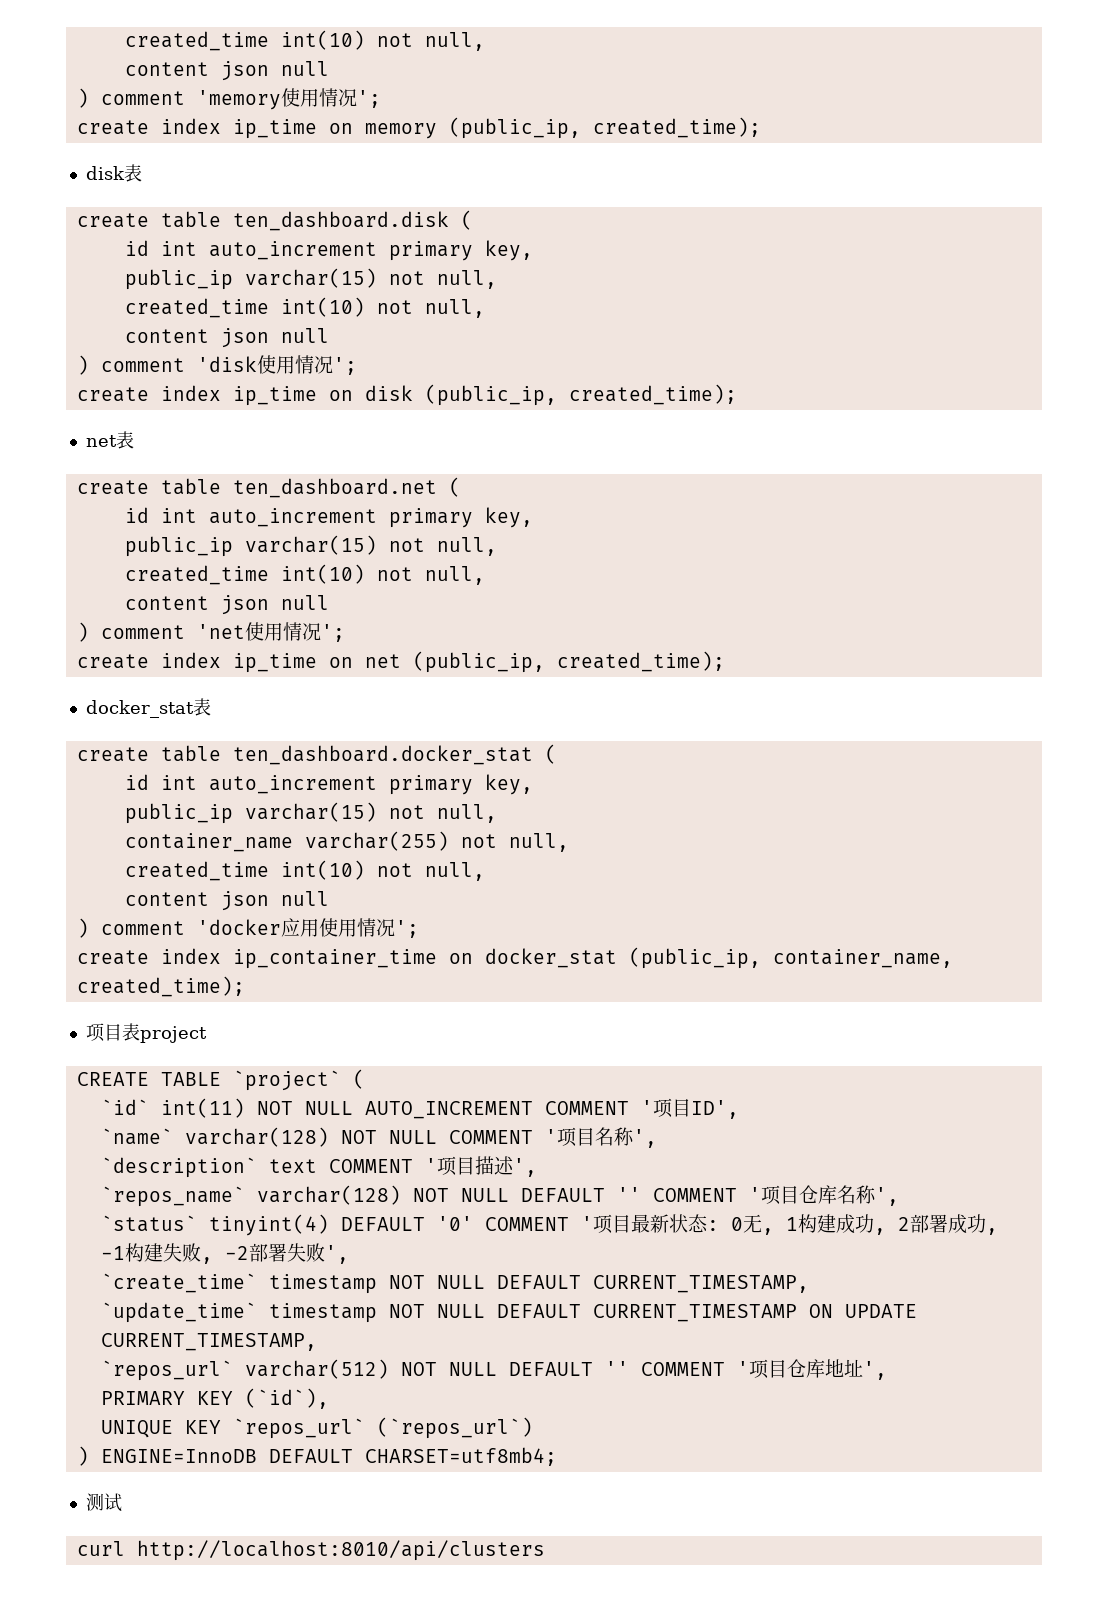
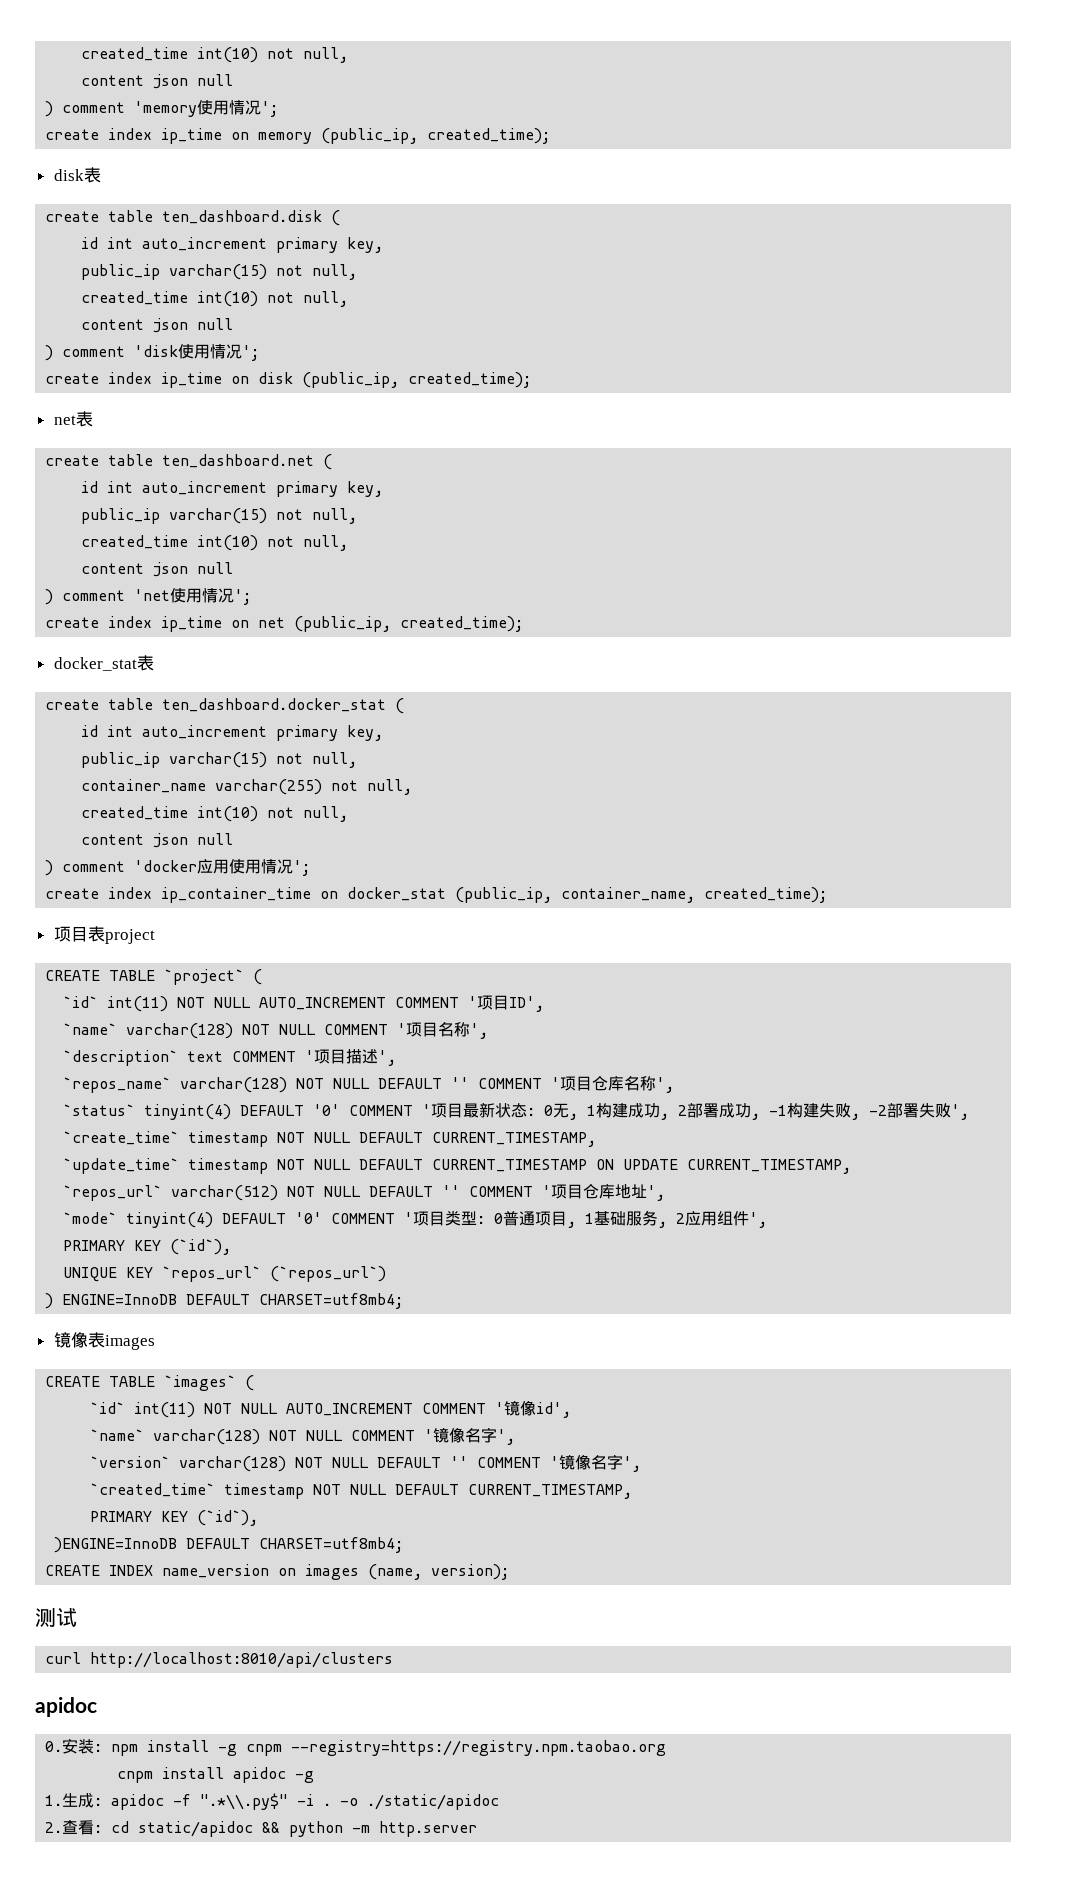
(887, 1370) none -> [63,1210,768,1228] // `mode` tinyint(4) DEFAULT '0' COMMENT '项目类型: 0普通项目, 1基础服务, 2应用组件',
[85,1493,122,1512] [76,1540,545,1561] 测试 // curl http://localhost:8010/api/clusters -> [53,1332,155,1350] [45,1375,255,1391] [90,1400,572,1418] [90,1427,516,1445] [90,1454,642,1472] [90,1483,633,1499] [90,1510,259,1526] [54,1537,404,1553] [45,1564,510,1580] [35,1608,77,1627] [45,1652,394,1668] [35,1697,97,1717] [45,1738,667,1756] [117,1767,315,1783] [45,1793,500,1810] [45,1820,478,1837] 镜像表images // CREATE TABLE `images` ( // `id` int(11) NOT NULL AUTO_INCREMENT COMMENT '镜像id', // `name` varchar(128) NOT NULL COMMENT '镜像名字', // `version` varchar(128) NOT NULL DEFAULT '' COMMENT '镜像名字', // `created_time` timestamp NOT NULL DEFAULT CURRENT_TIMESTAMP, // PRIMARY KEY (`id`), // )ENGINE=InnoDB DEFAULT CHARSET=utf8mb4; // CREATE INDEX name_version on images (name, version); // 测试 // curl http://localhost:8010/api/clusters // apidoc // 0.安装: npm install -g cnpm --registry=https://registry.npm.taobao.org // cnpm install apidoc -g // 1.生成: apidoc -f ".*\\.py$" -i . -o ./static/apidoc // 2.查看: cd static/apidoc && python -m http.server

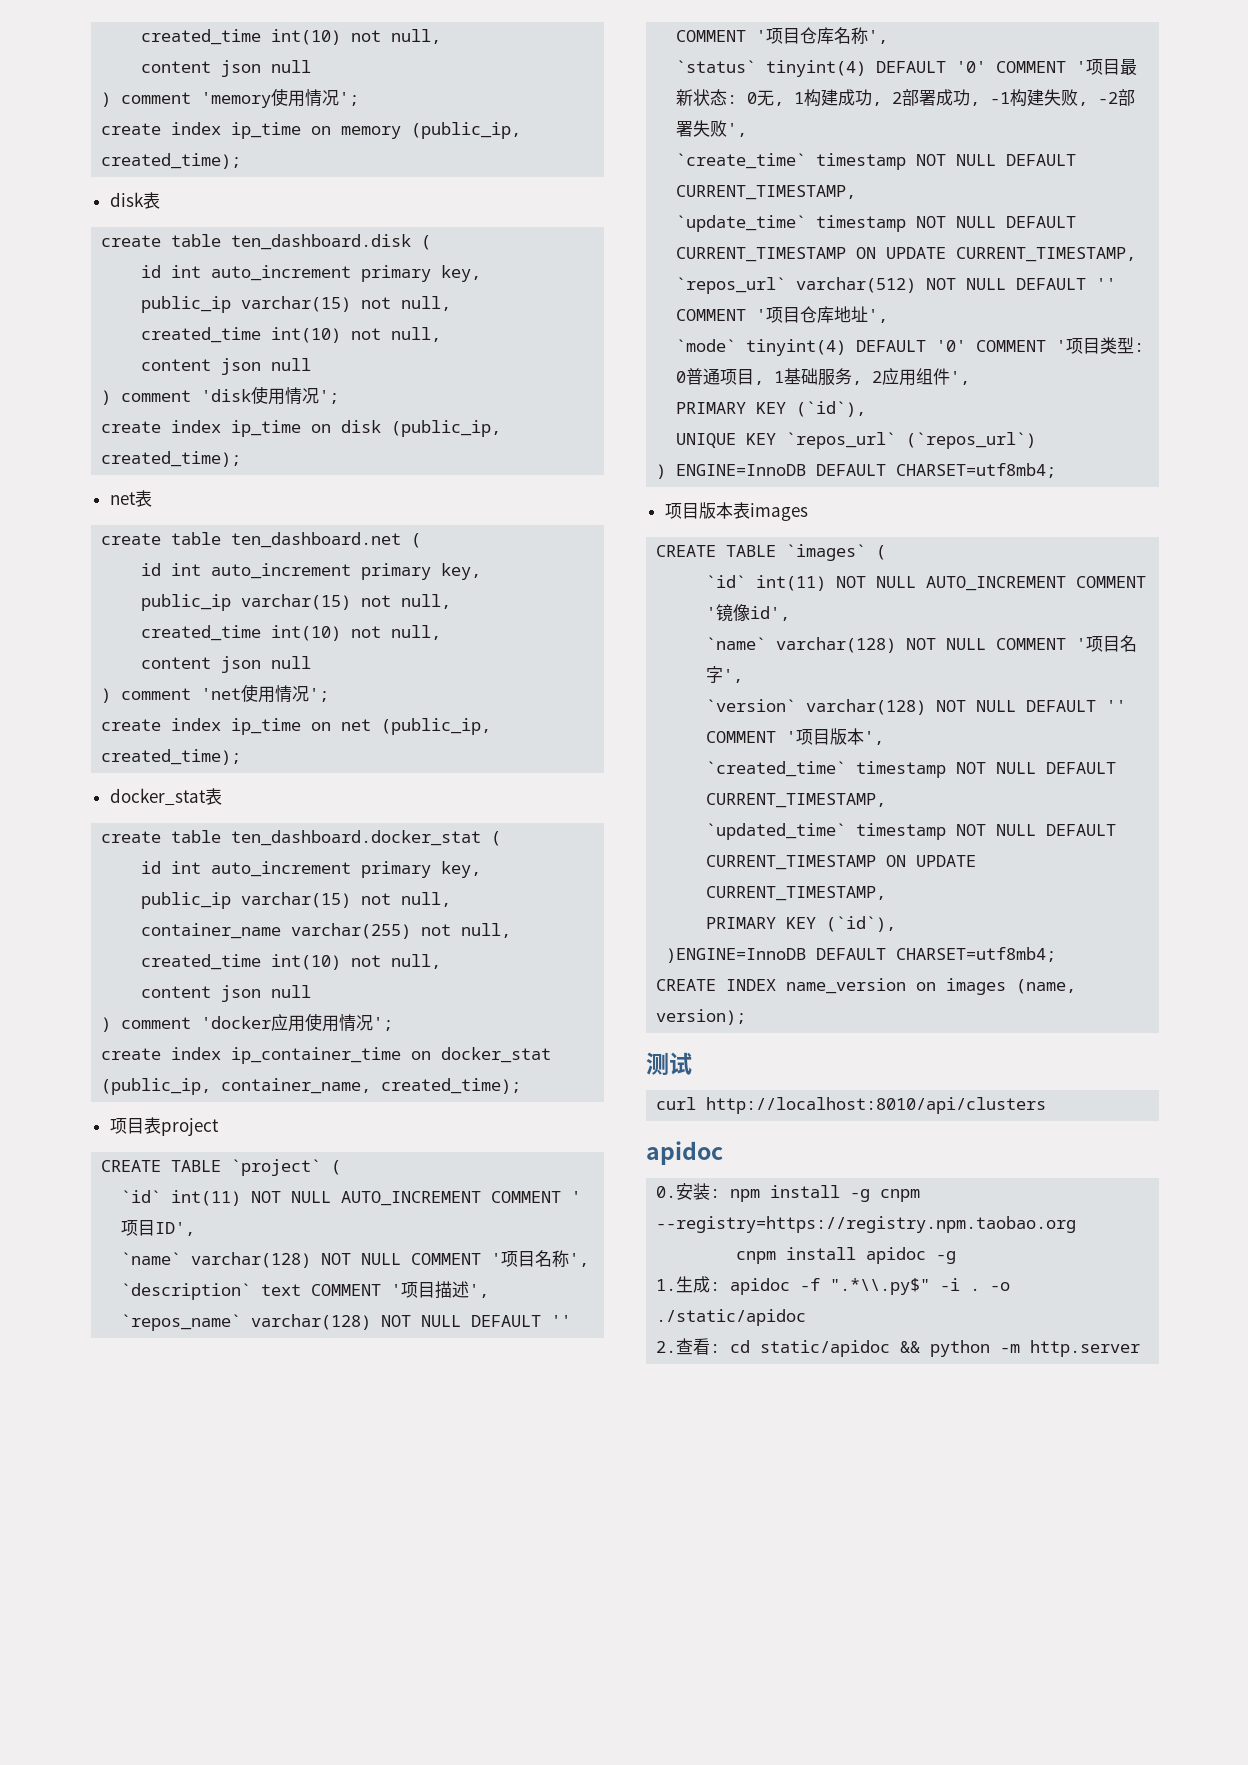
[53,1332,88,1348] 镜像 -> [664,502,733,519] 项目版本
[433,1427,466,1443] 镜像 -> [1086,636,1121,652] 项目
[559,1454,624,1470] 镜像名字 -> [796,728,865,745] 项目版本
(633, 1491) none -> [706,823,1117,840] [706,855,977,870] [706,886,887,901] // `updated_time` timestamp NOT NULL DEFAULT CURRENT_TIMESTAMP ON UPDATE CURRENT_TIMESTAMP,

